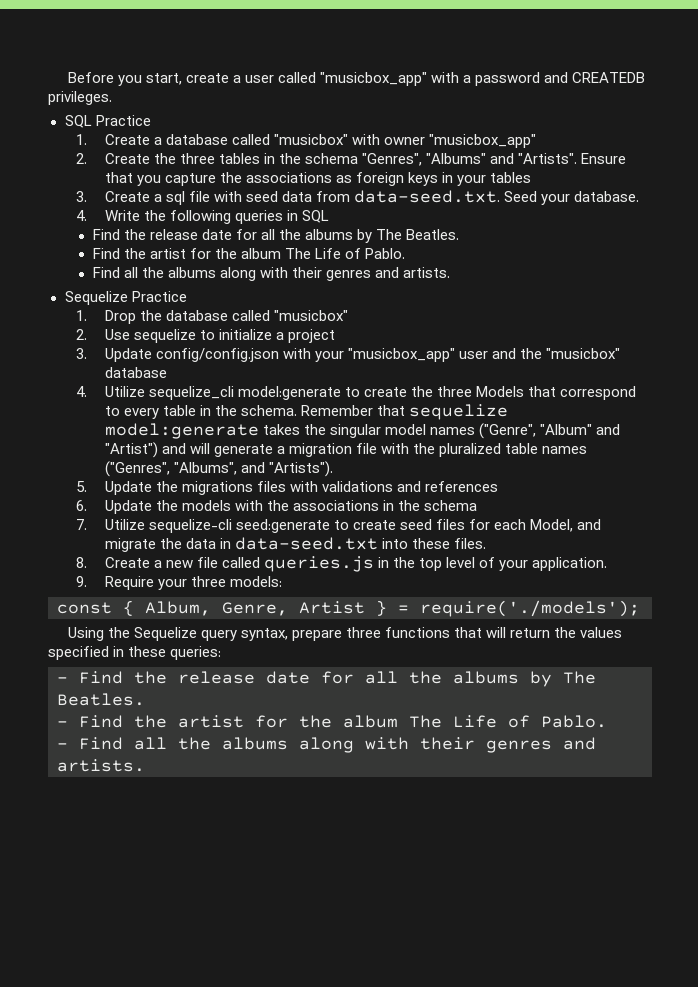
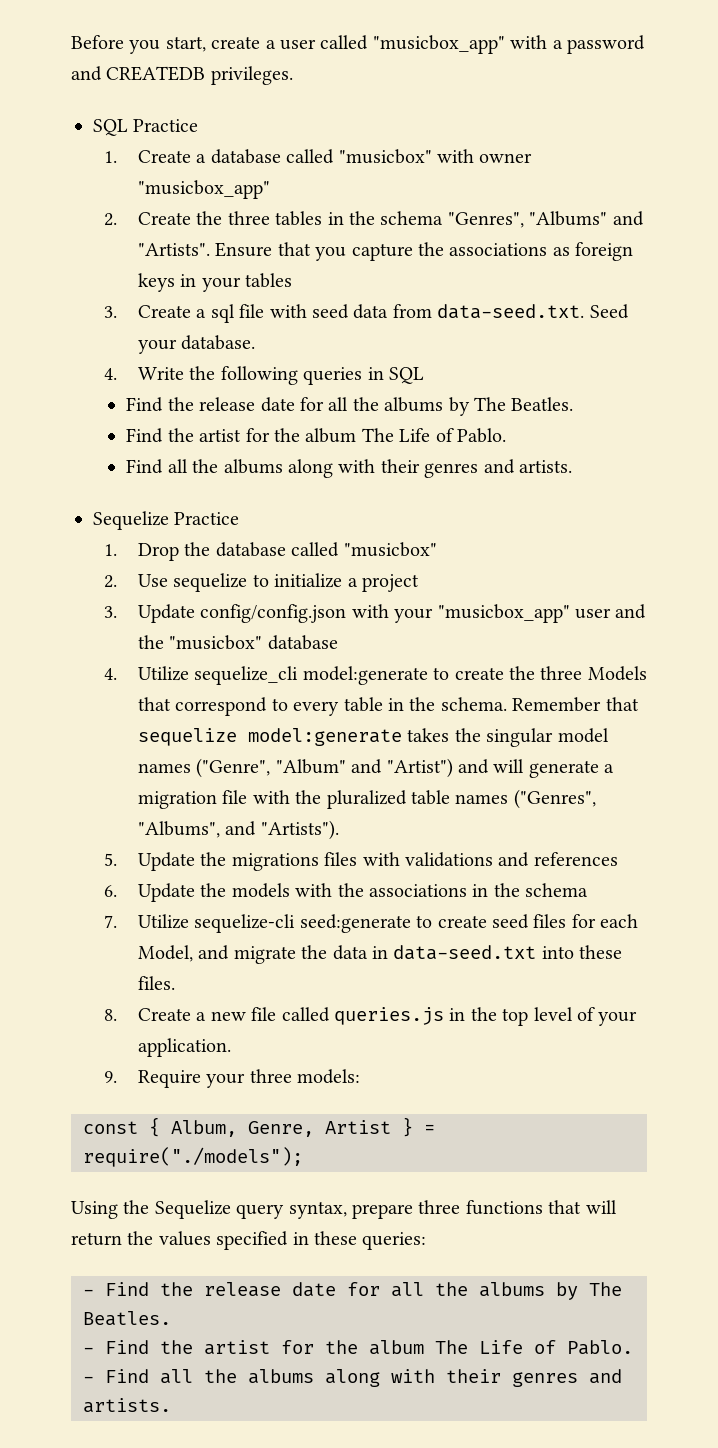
[420,600,640,617] require('./models'); -> [83,1147,303,1167] require("./models");

